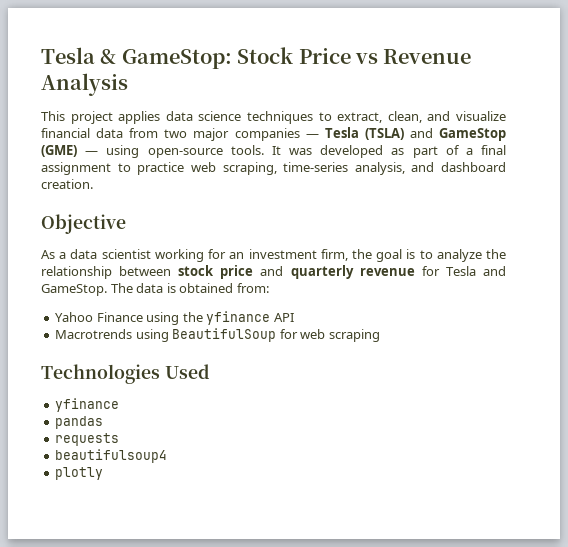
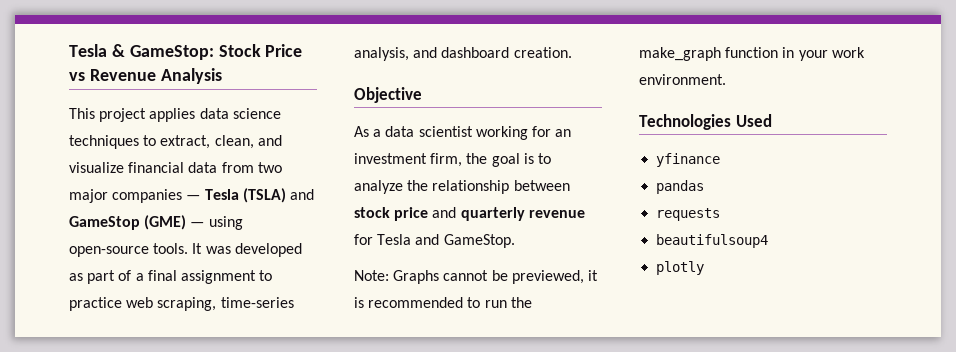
[110,283,269,293] [55,311,294,325] [55,328,380,342] The data is obtained from: // Yahoo Finance using the yfinance API // Macrotrends using BeautifulSoup for web scraping -> [354,270,598,284] [354,297,532,308] [639,47,865,61] [639,74,726,85] // Note: Graphs cannot be previewed, it is recommended to run the make_graph function in your work environment.

